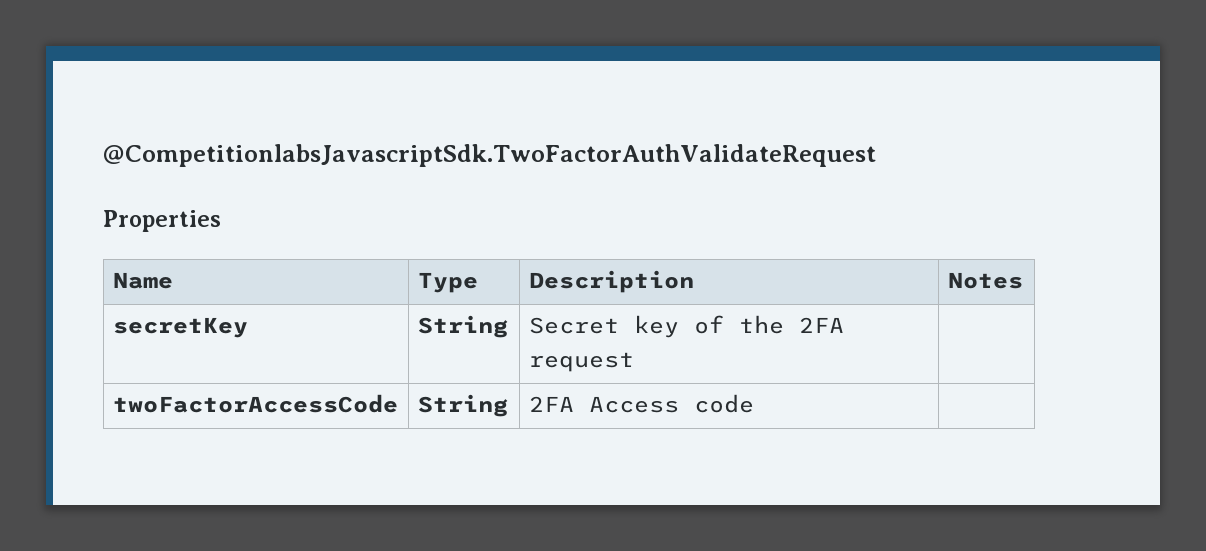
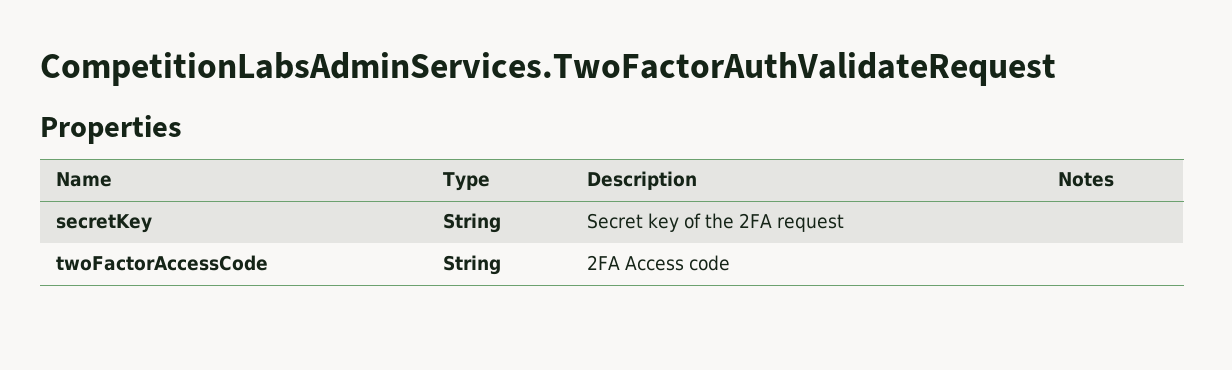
[103,144,876,167] @CompetitionlabsJavascriptSdk.TwoFactorAuthValidateRequest -> [40,52,1056,86] CompetitionLabsAdminServices.TwoFactorAuthValidateRequest

